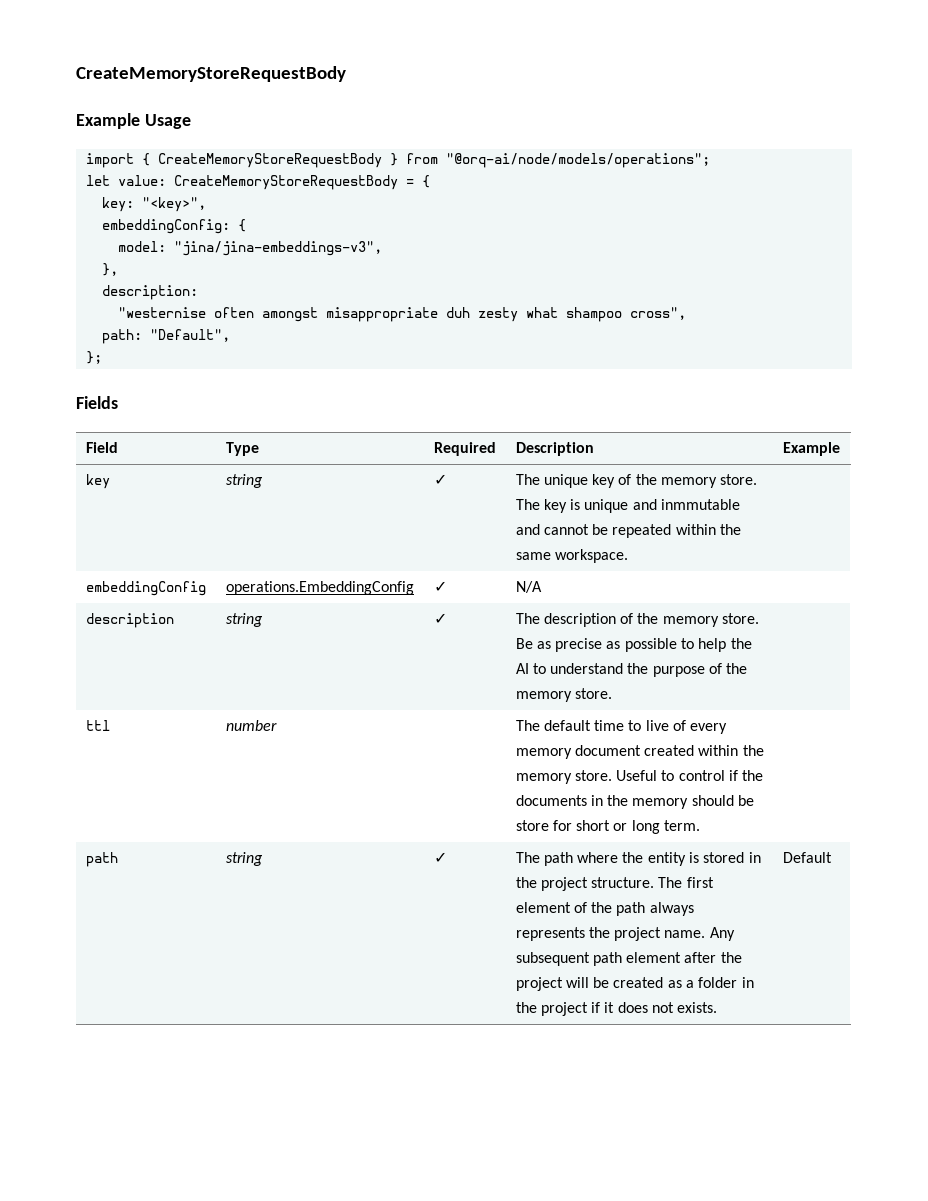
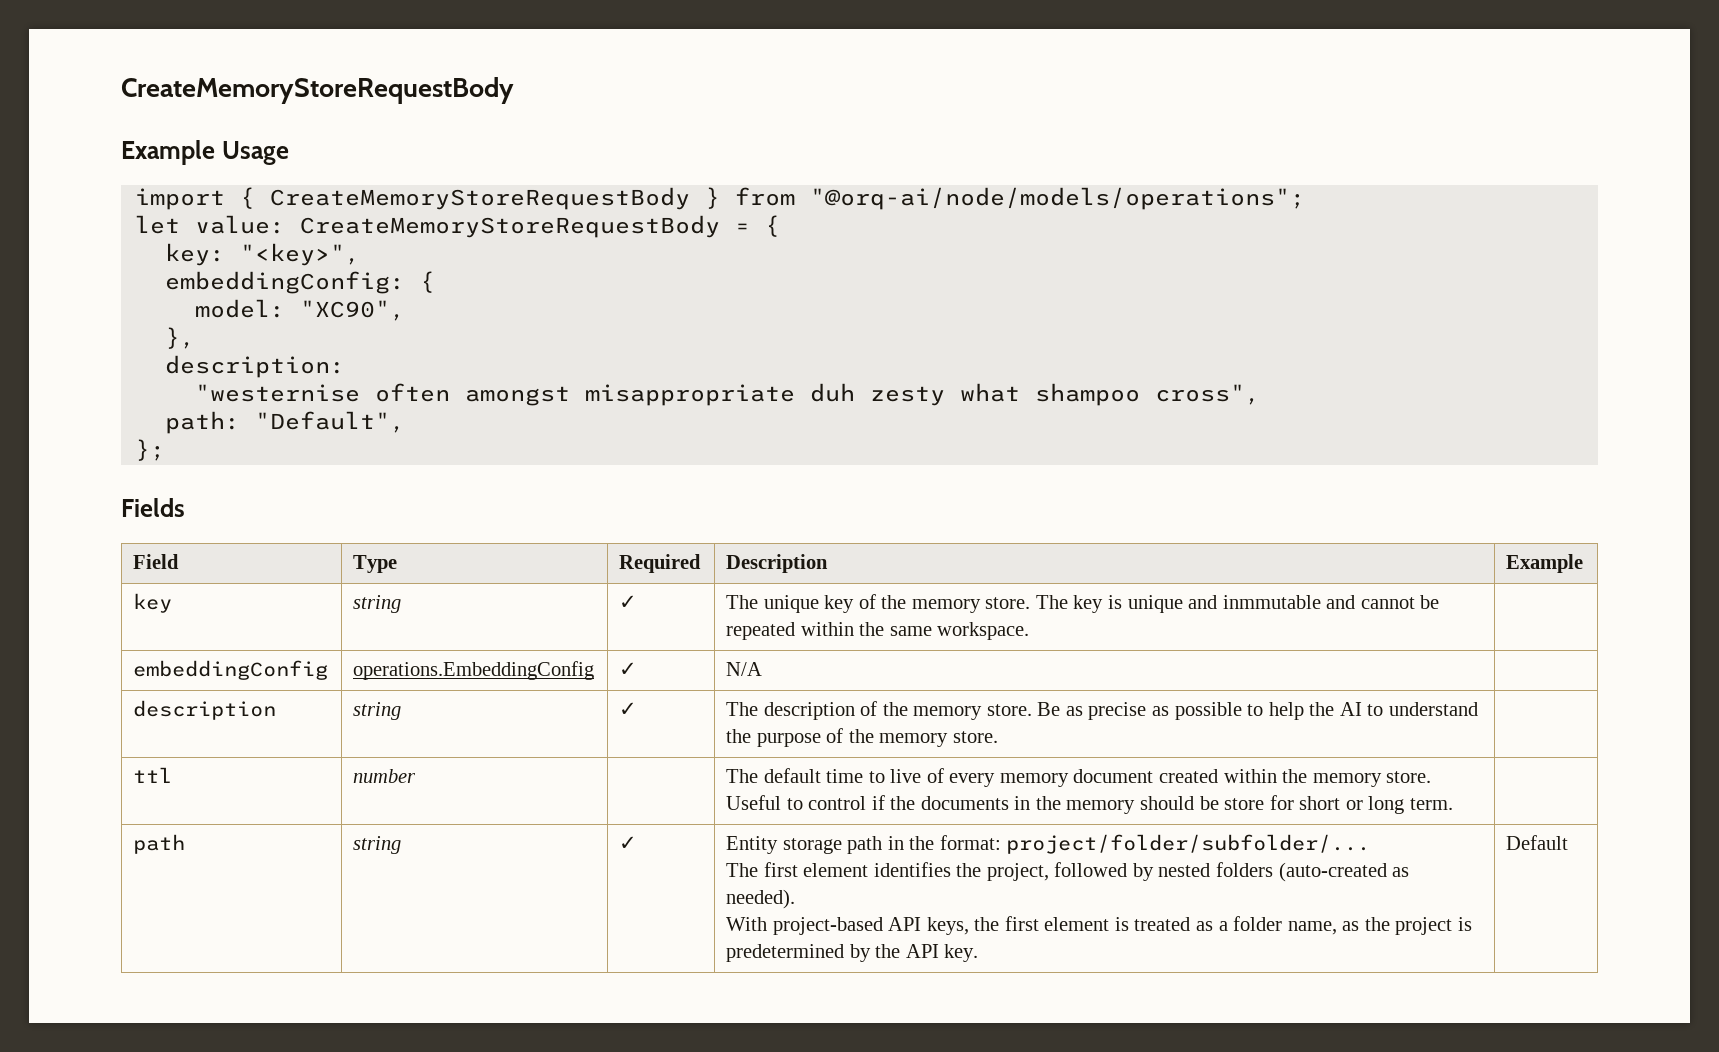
[173,241,382,256] "jina/jina-embeddings-v3", -> [299,300,405,321] "XC90",
[515,852,761,866] [515,877,714,891] [515,902,694,916] [515,927,735,941] [515,952,742,966] [515,977,754,991] [515,1002,718,1016] The path where the entity is stored in the project structure. The first element of the path always represents the project name. Any subsequent path element after the project will be created as a folder in the project if it does not exists. -> [726,834,1371,854] [726,862,1410,882] [726,889,796,909] [726,916,1472,935] [726,944,979,962] Entity storage path in the format: project/folder/subfolder/... // The first element identifies the project, followed by nested folders (auto-created as needed). // With project-based API keys, the first element is treated as a folder name, as the project is predetermined by the API key.

